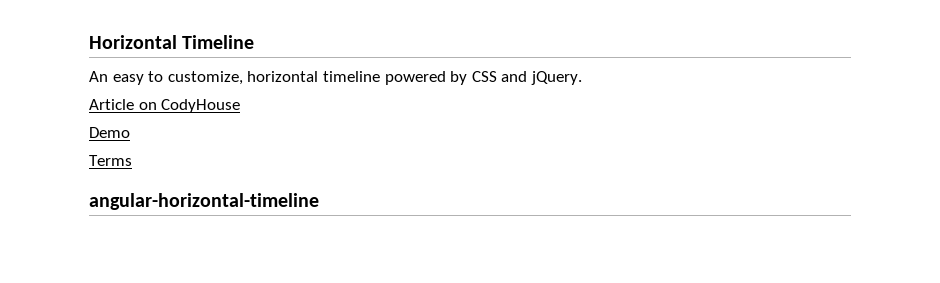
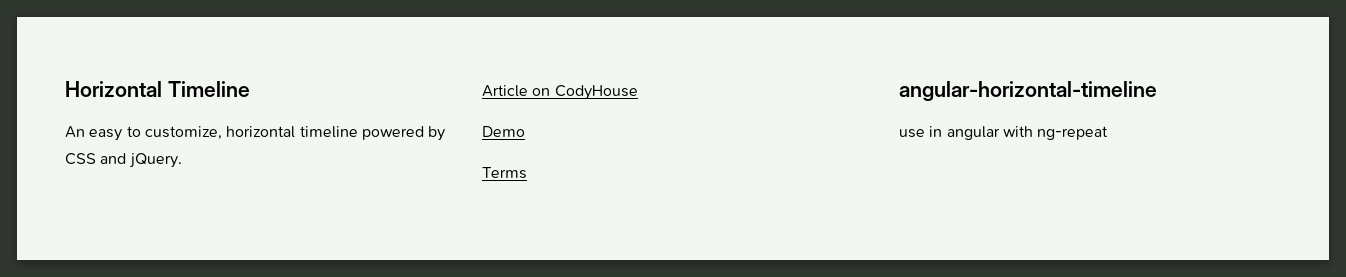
(319, 201) none -> [899,126,1109,140] // use in angular with ng-repeat

